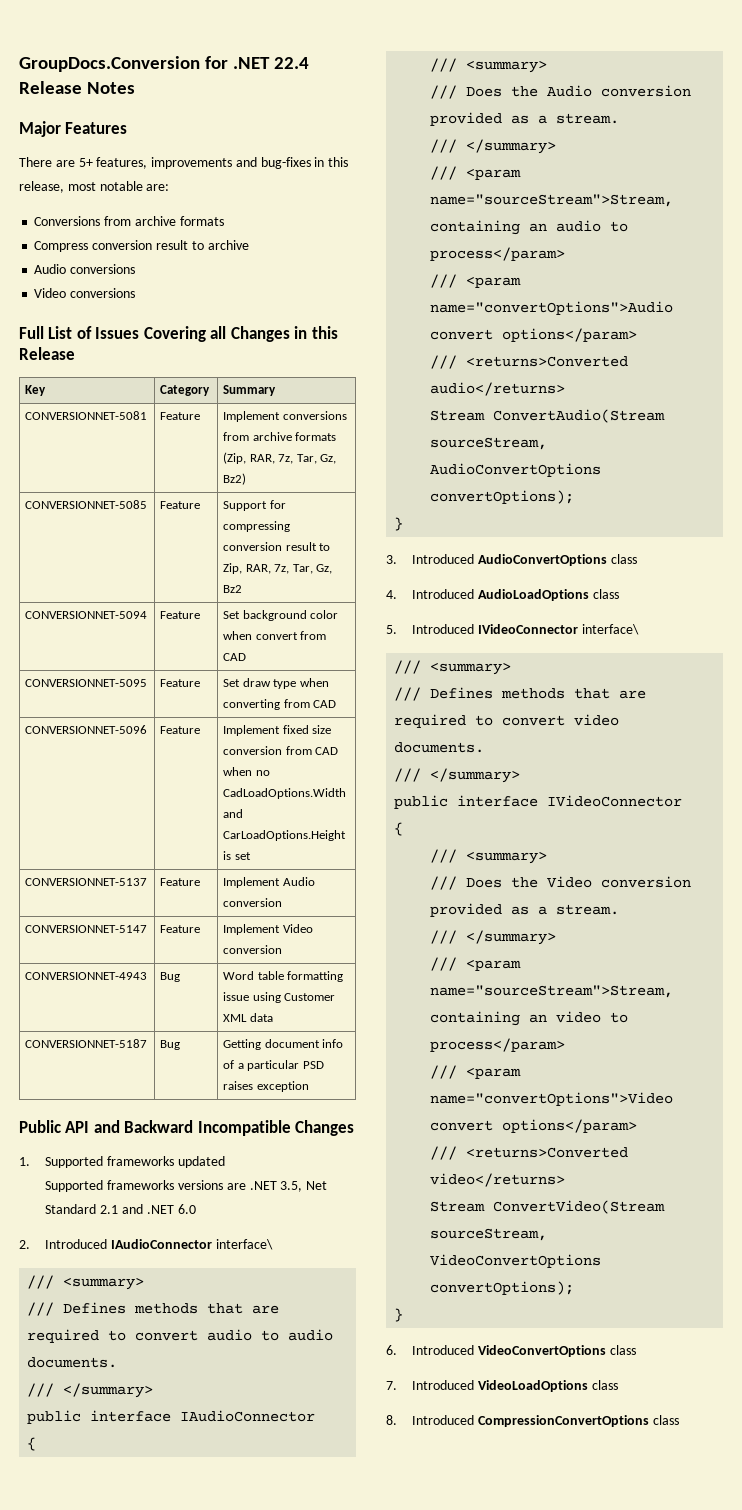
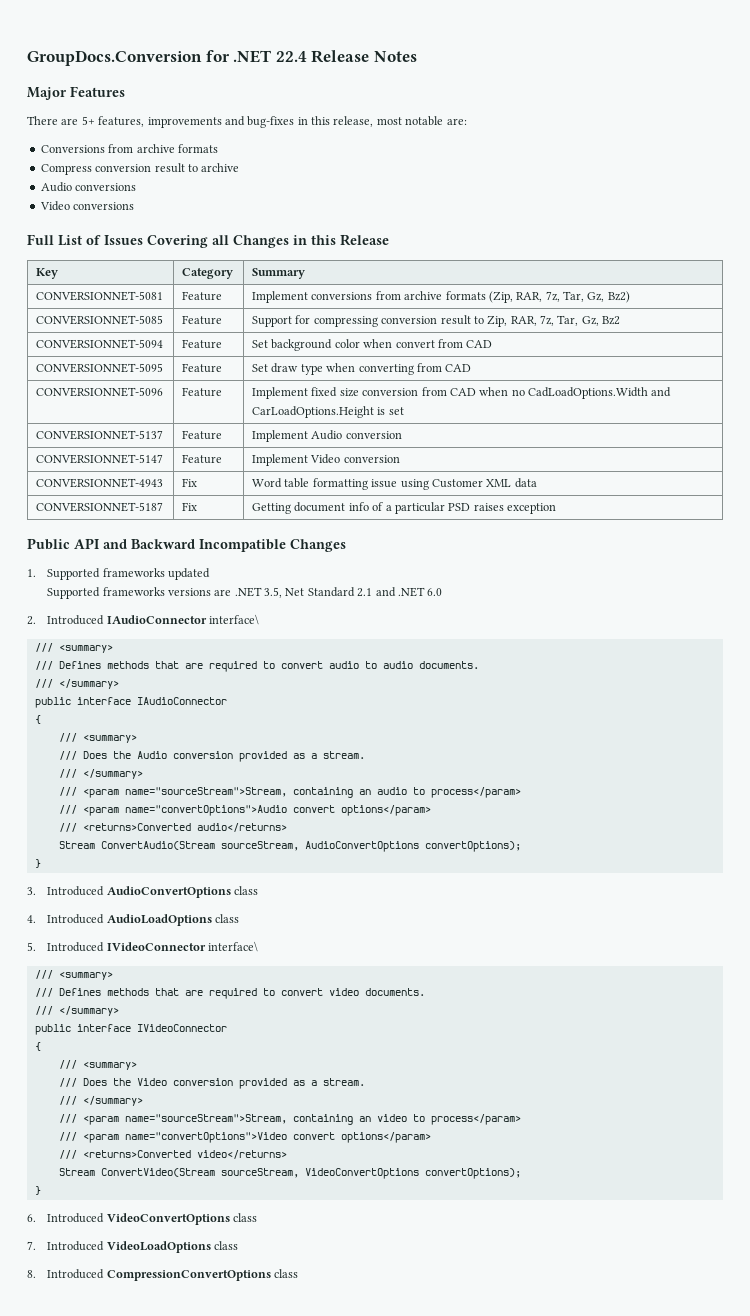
[160,972,181,982] Bug -> [182,478,198,487] Fix
[160,1040,181,1050] Bug -> [182,502,198,511] Fix

